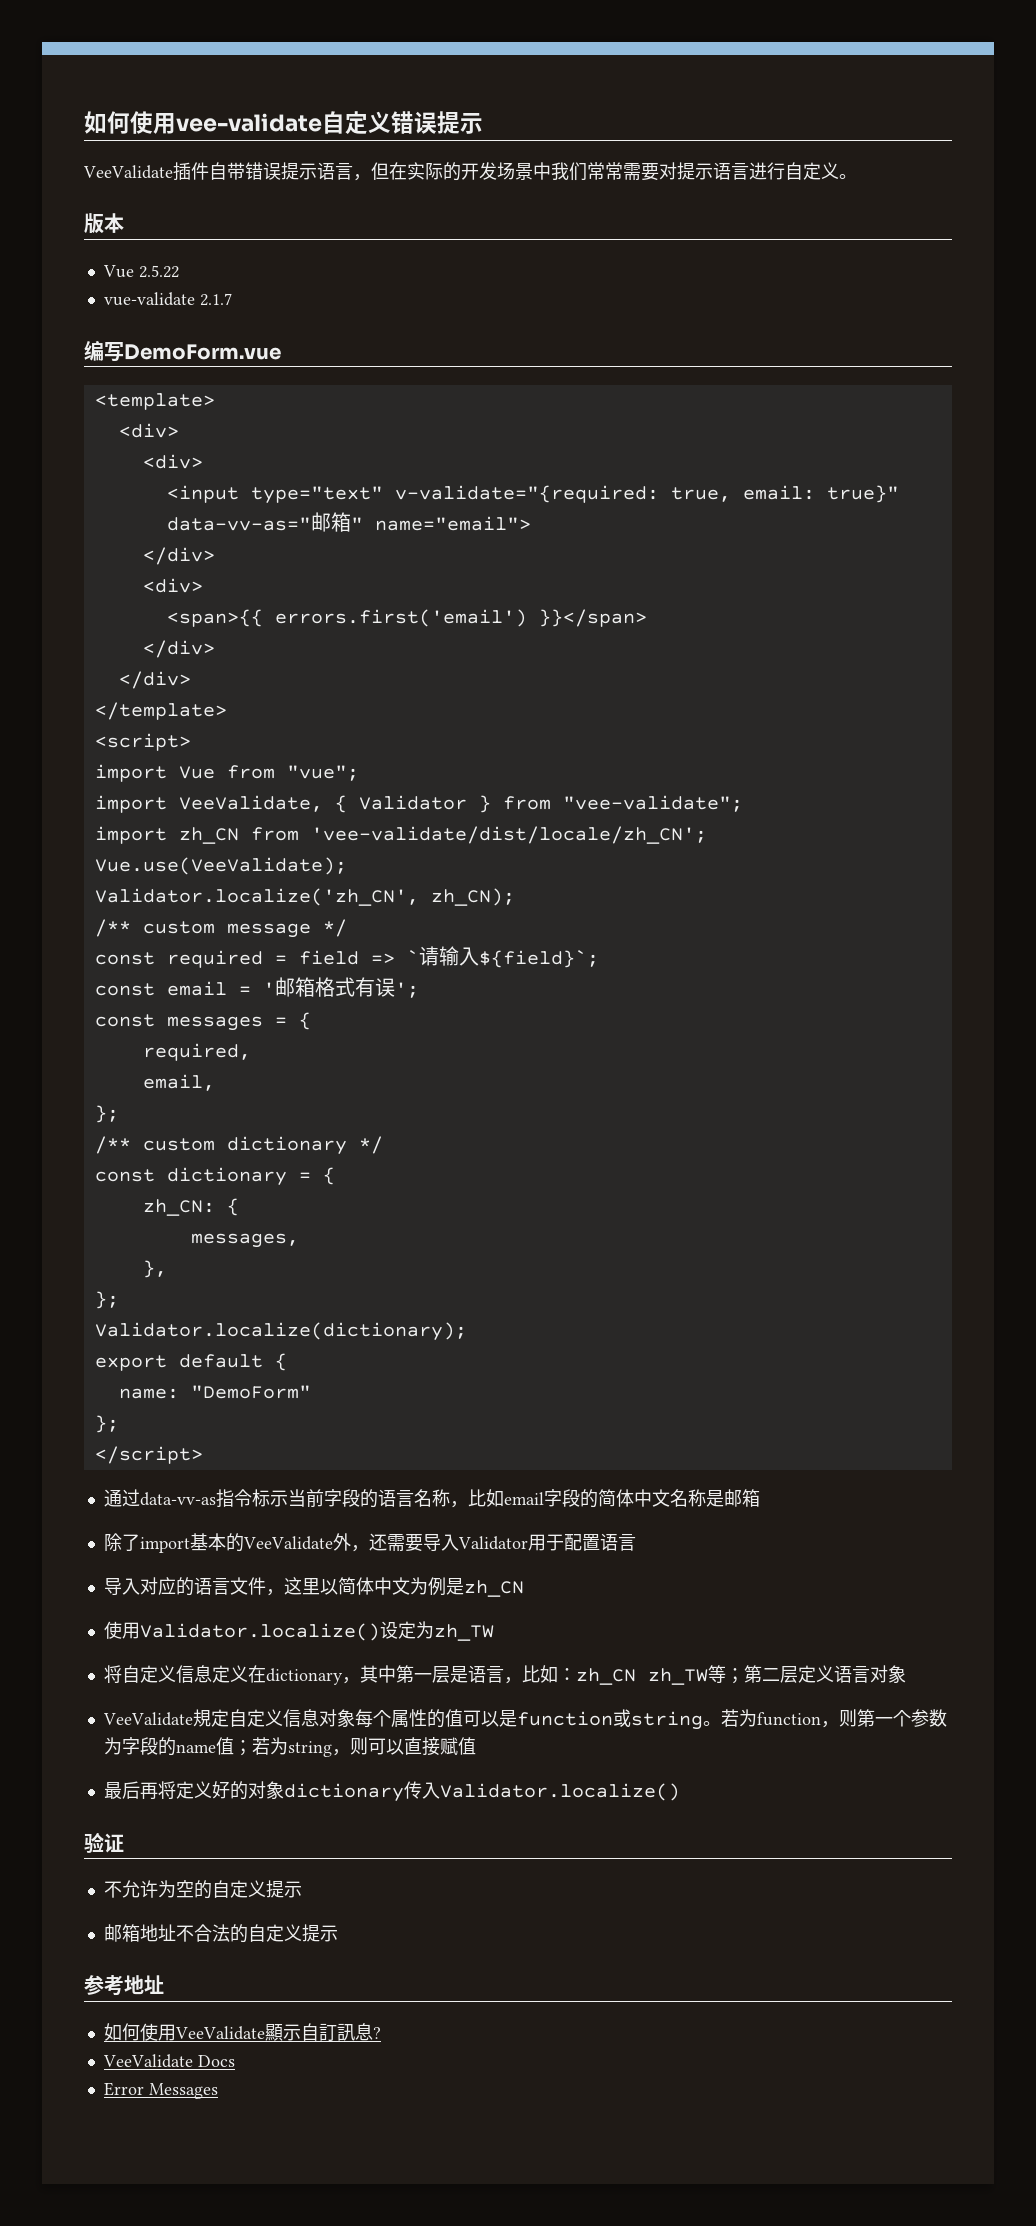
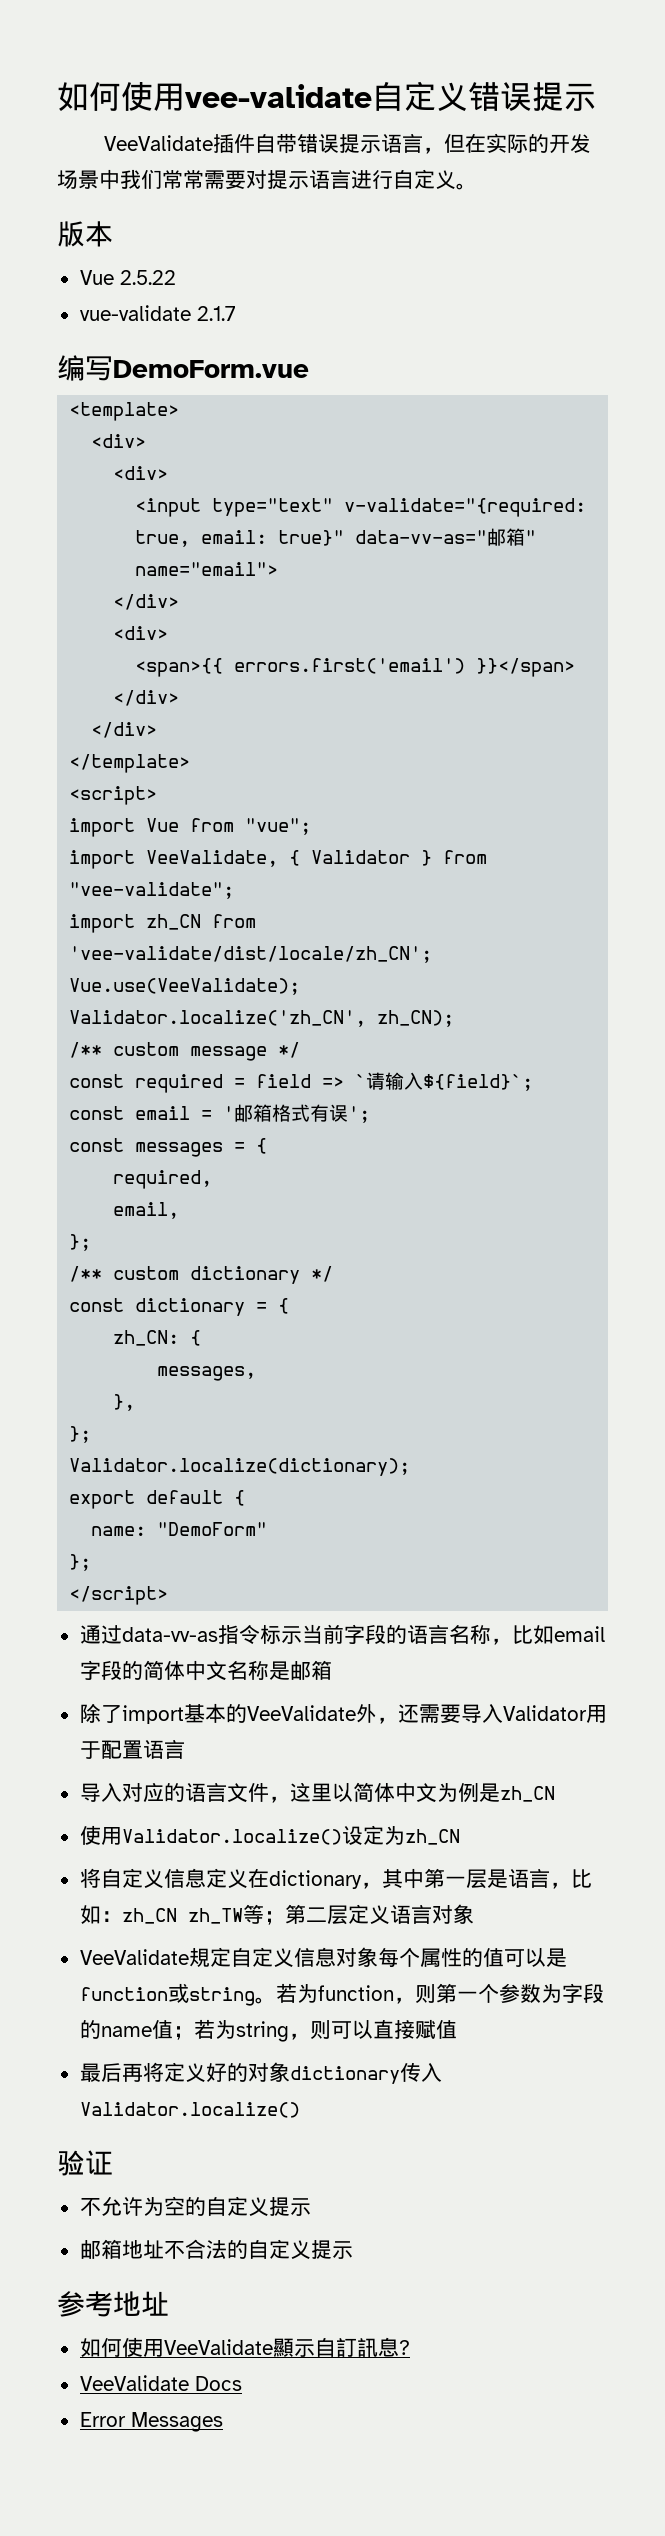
[433,1624,494,1641] zh_TW -> [404,1829,460,1845] zh_CN

